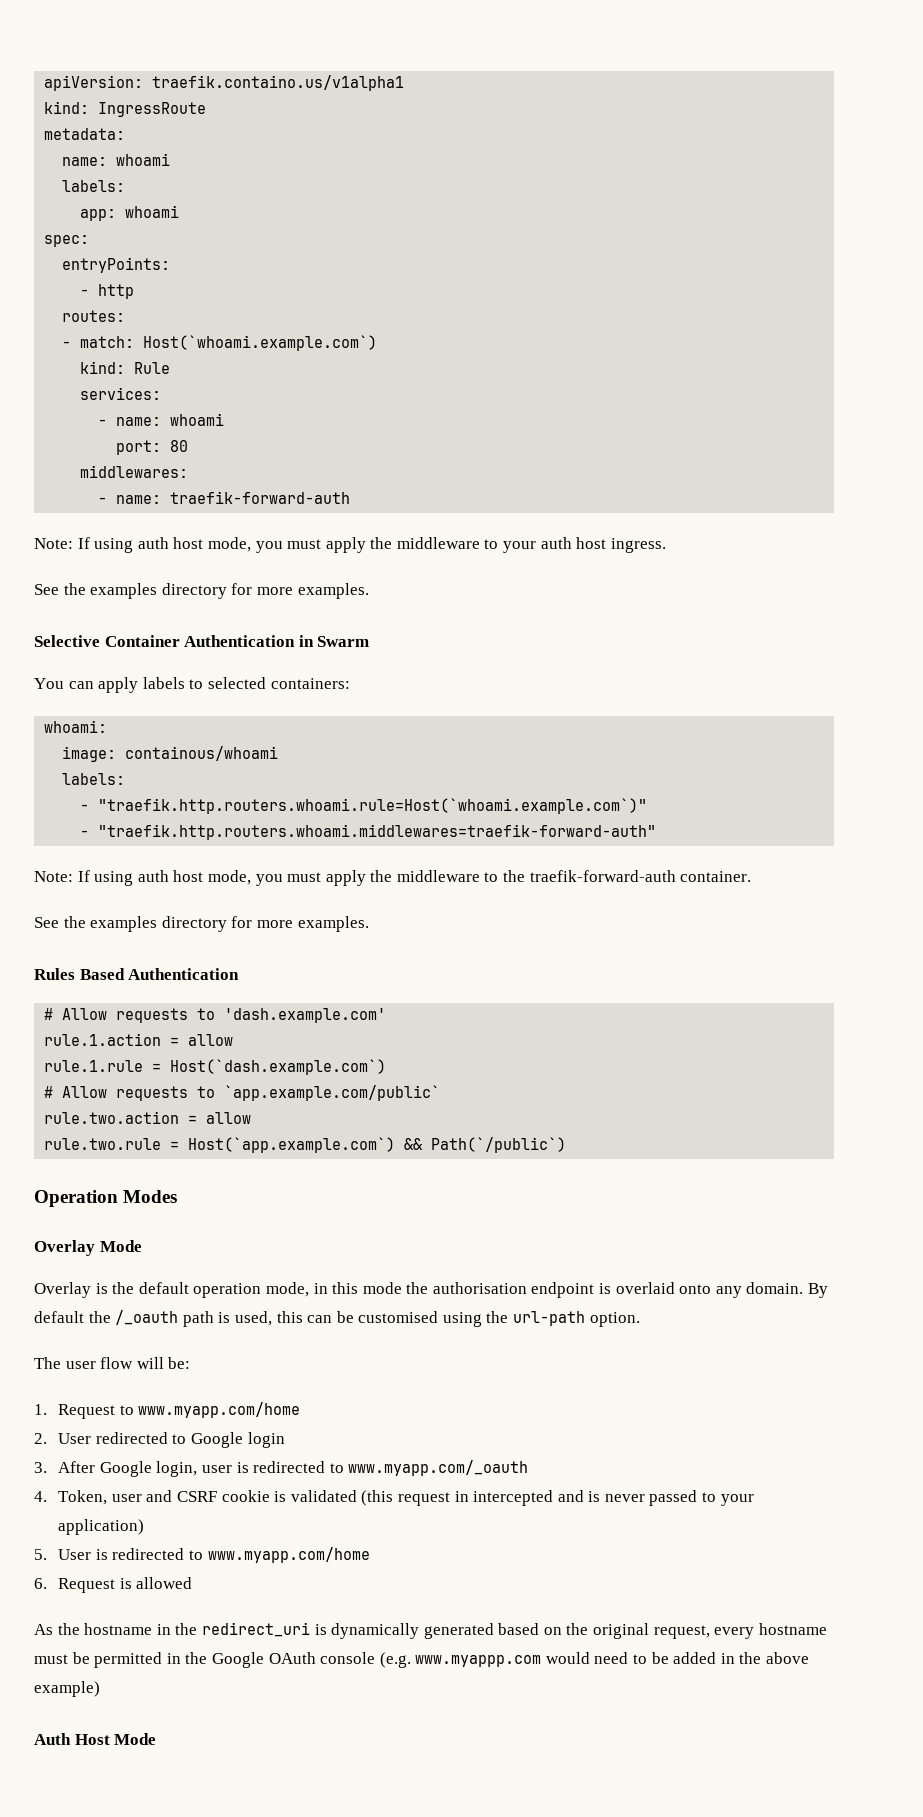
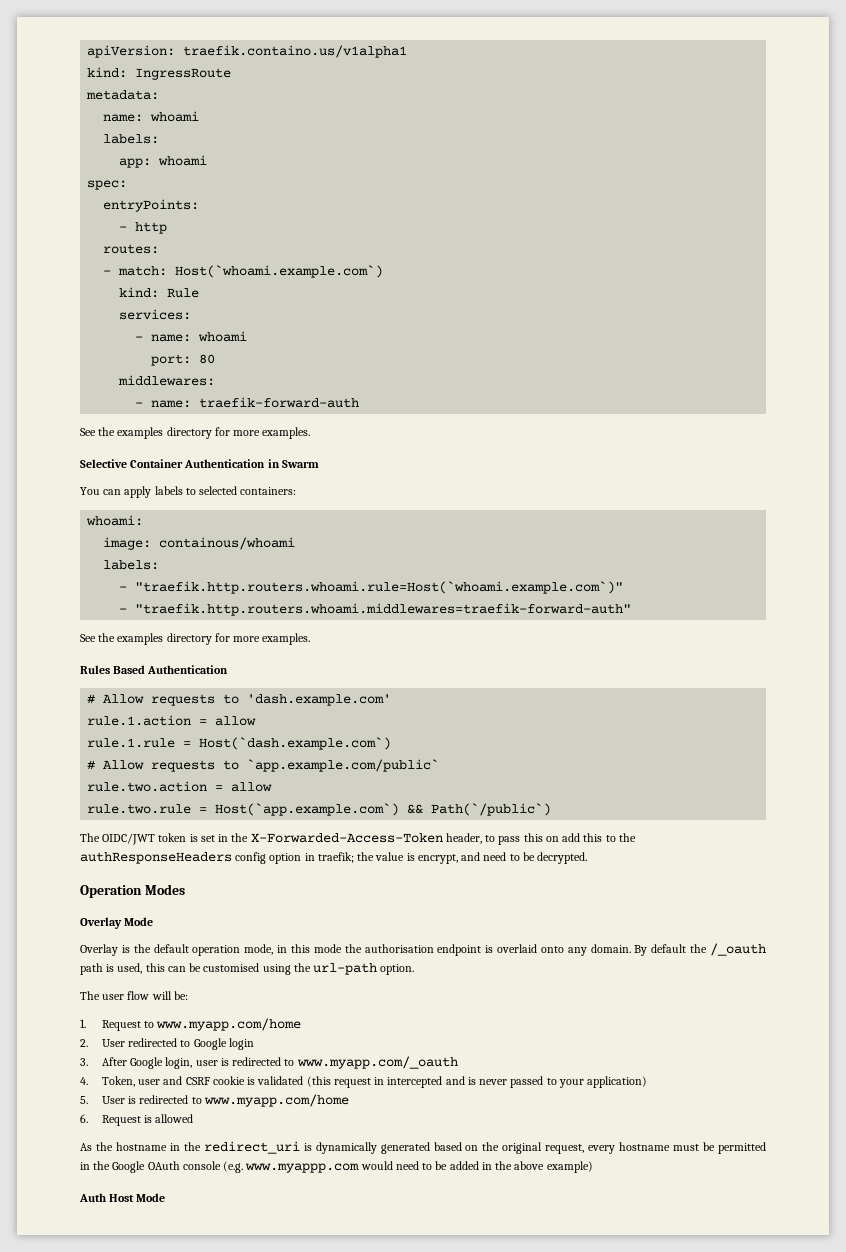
[34,537,666,553] // Note: If using auth host mode, you must apply the middleware to your auth host ingress. -> (360, 402) none
[34,870,752,886] // Note: If using auth host mode, you must apply the middleware to the traefik-forward-auth container. -> (632, 609) none
(567, 1145) none -> [80,833,636,845] [80,852,588,864] // The OIDC/JWT token is set in the X-Forwarded-Access-Token header, to pass this on add this to the authResponseHeaders config option in traefik; the value is encrypt, and need to be decrypted.

